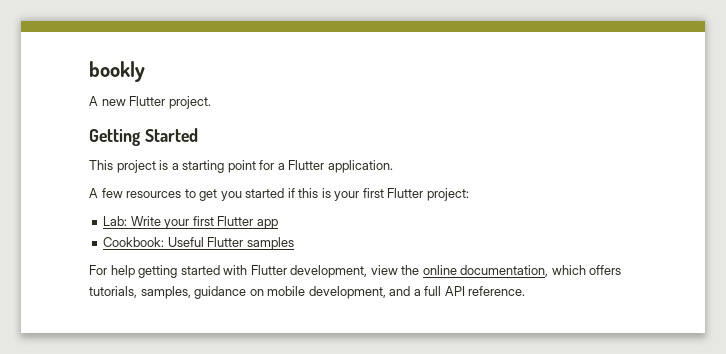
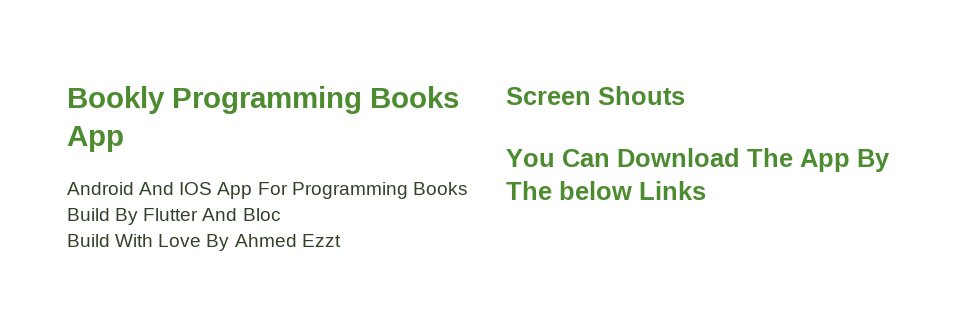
[89,61,145,82] [89,96,211,109] [89,128,198,146] [89,160,393,173] [89,188,469,201] [103,216,278,229] [103,237,294,250] [89,265,622,278] [89,286,526,299] bookly // A new Flutter project. // Getting Started // This project is a starting point for a Flutter application. // A few resources to get you started if this is your first Flutter project: // Lab: Write your first Flutter app // Cookbook: Useful Flutter samples // For help getting started with Flutter development, view the online documentation, which offers tutorials, samples, guidance on mobile development, and a full API reference. -> [67,86,459,114] [67,126,124,152] [67,182,468,199] [67,208,281,225] [67,234,341,251] [506,86,685,105] [506,148,890,172] [506,181,706,200] Bookly Programming Books App // Android And IOS App For Programming Books Build By Flutter And Bloc // Build With Love By Ahmed Ezzt // Screen Shouts // You Can Download The App By The below Links

